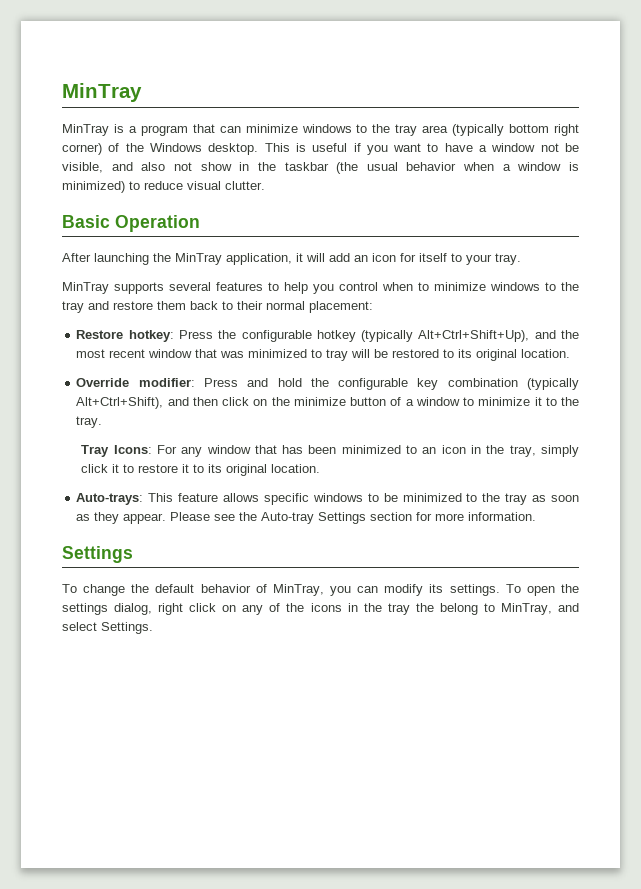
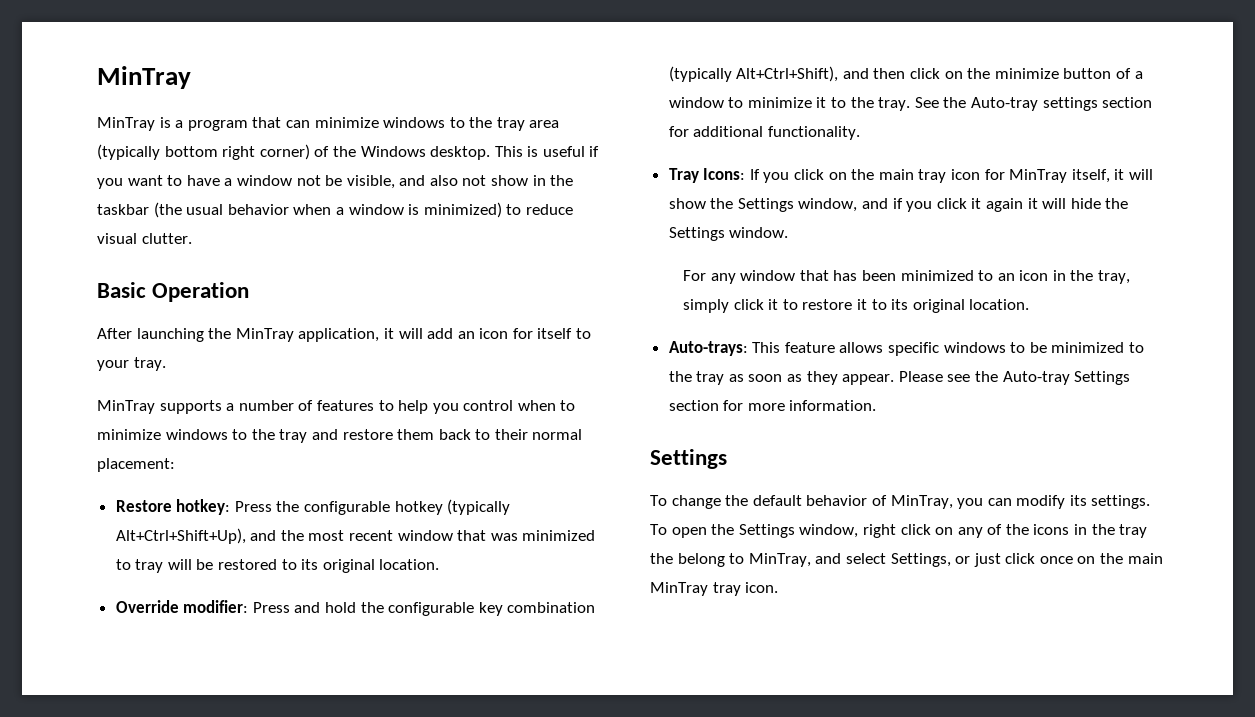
[169,282,211,291] several -> [226,400,314,411] a number of
[81,445,152,457] // Tray Icons: -> [914,97,1153,111] [668,126,860,140] [668,168,1153,183] [668,198,1129,212] [668,227,789,241] See the Auto-tray settings section for additional functionality. // Tray Icons: If you click on the main tray icon for MinTray itself, it will show the Settings window, and if you click it again it will hide the Settings window. //
[62,603,153,615] settings dialog, -> [738,524,859,538] Settings window,
[101,622,153,634] Settings. -> [890,553,1163,567] [650,582,779,596] Settings, or just click once on the main MinTray tray icon.

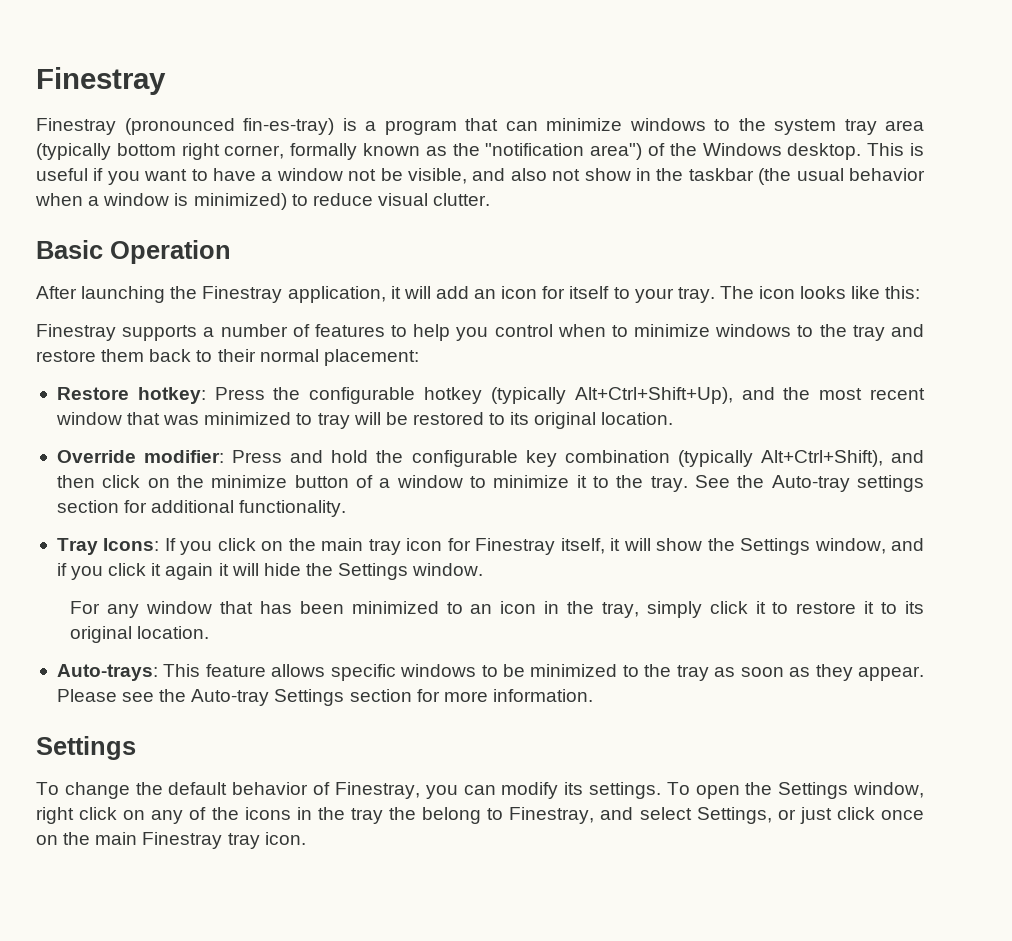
[97,66,191,89] [97,117,155,131] MinTray // MinTray -> [36,67,166,95] [36,118,334,135] Finestray // Finestray (pronounced fin-es-tray)
(493, 122) none -> [774,119,836,135] system
[259,144,310,160] corner) -> [224,143,643,160] corner, formally known as the "notification area")
[235,328,294,342] MinTray -> [202,286,283,303] Finestray
[97,400,155,414] // MinTray -> [719,286,921,299] [36,324,116,341] The icon looks like this: // Finestray
[1009,169,1068,183] MinTray -> [475,538,556,555] Finestray
[890,495,953,509] MinTray, -> [334,782,420,799] Finestray,
[748,553,811,567] MinTray, -> [509,807,595,824] Finestray,
[650,582,708,596] MinTray -> [142,832,223,849] Finestray

